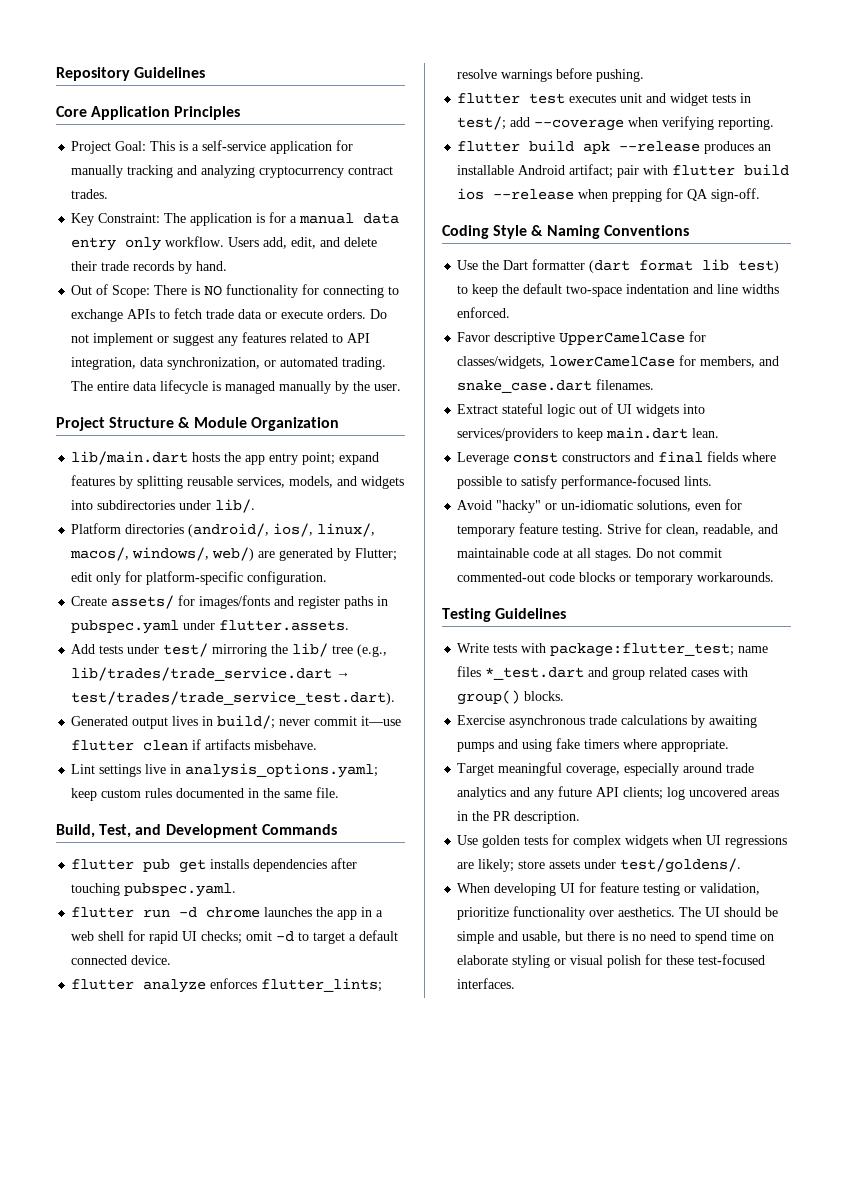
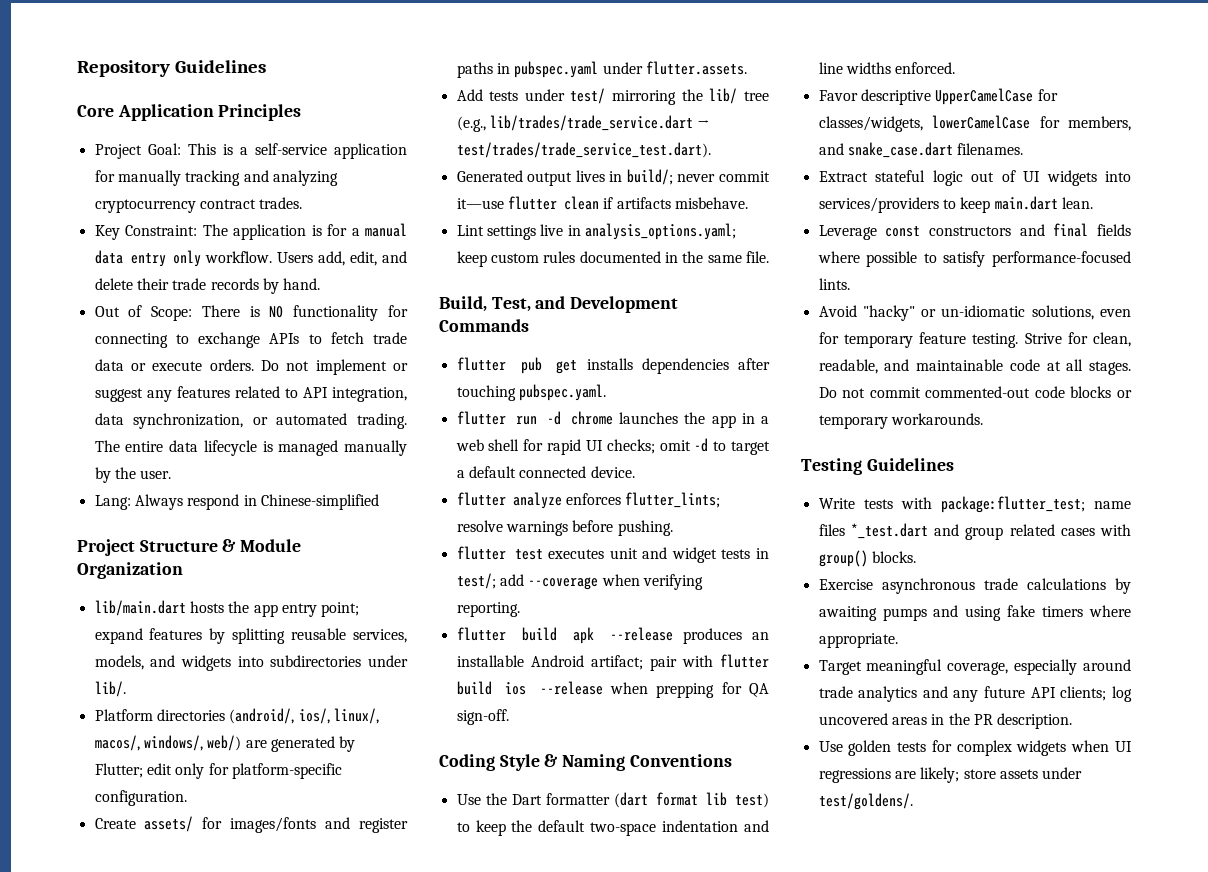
(402, 387) none -> [94,494,379,510] // Lang: Always respond in Chinese-simplified
[457,882,761,896] [457,906,779,920] [457,931,775,944] [457,954,766,968] [457,978,516,989] // When developing UI for feature testing or validation, prioritize functionality over aesthetics. The UI should be simple and usable, but there is no need to spend time on elaborate styling or visual polish for these test-focused interfaces. -> (913, 801) none

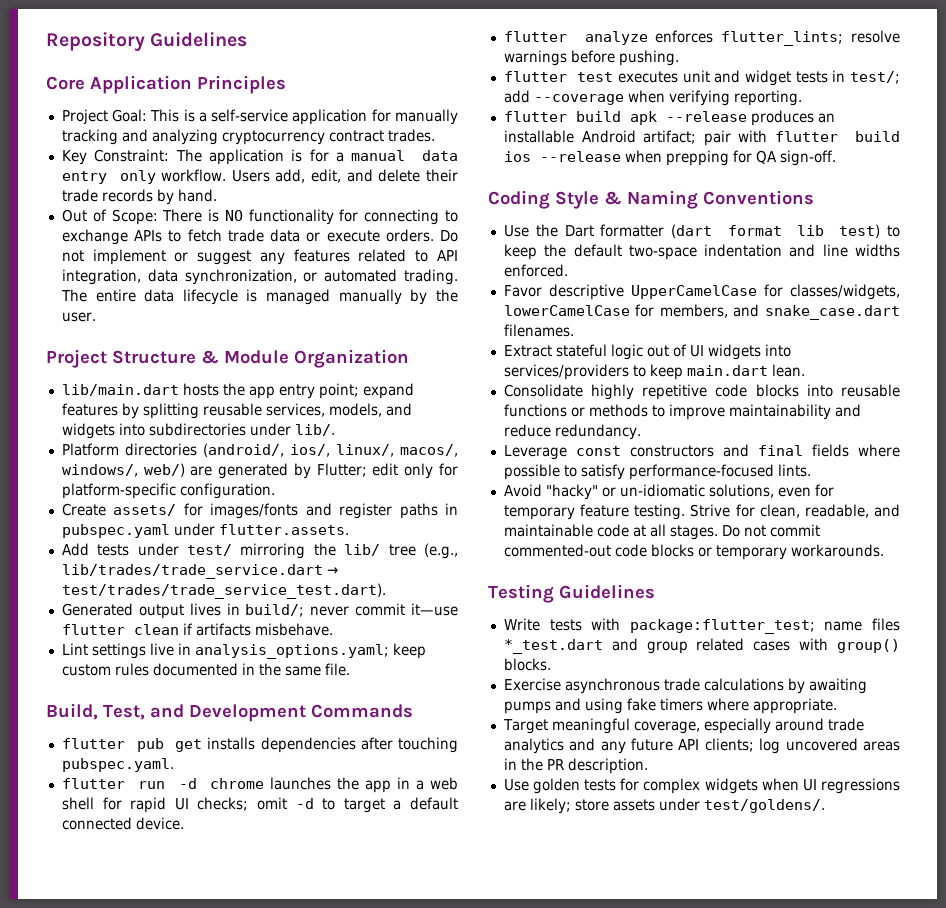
[94,494,379,510] // Lang: Always respond in Chinese-simplified -> (96, 317) none
(1093, 203) none -> [503,384,900,400] [503,404,861,420] [503,424,641,440] // Consolidate highly repetitive code blocks into reusable functions or methods to improve maintainability and reduce redundancy.

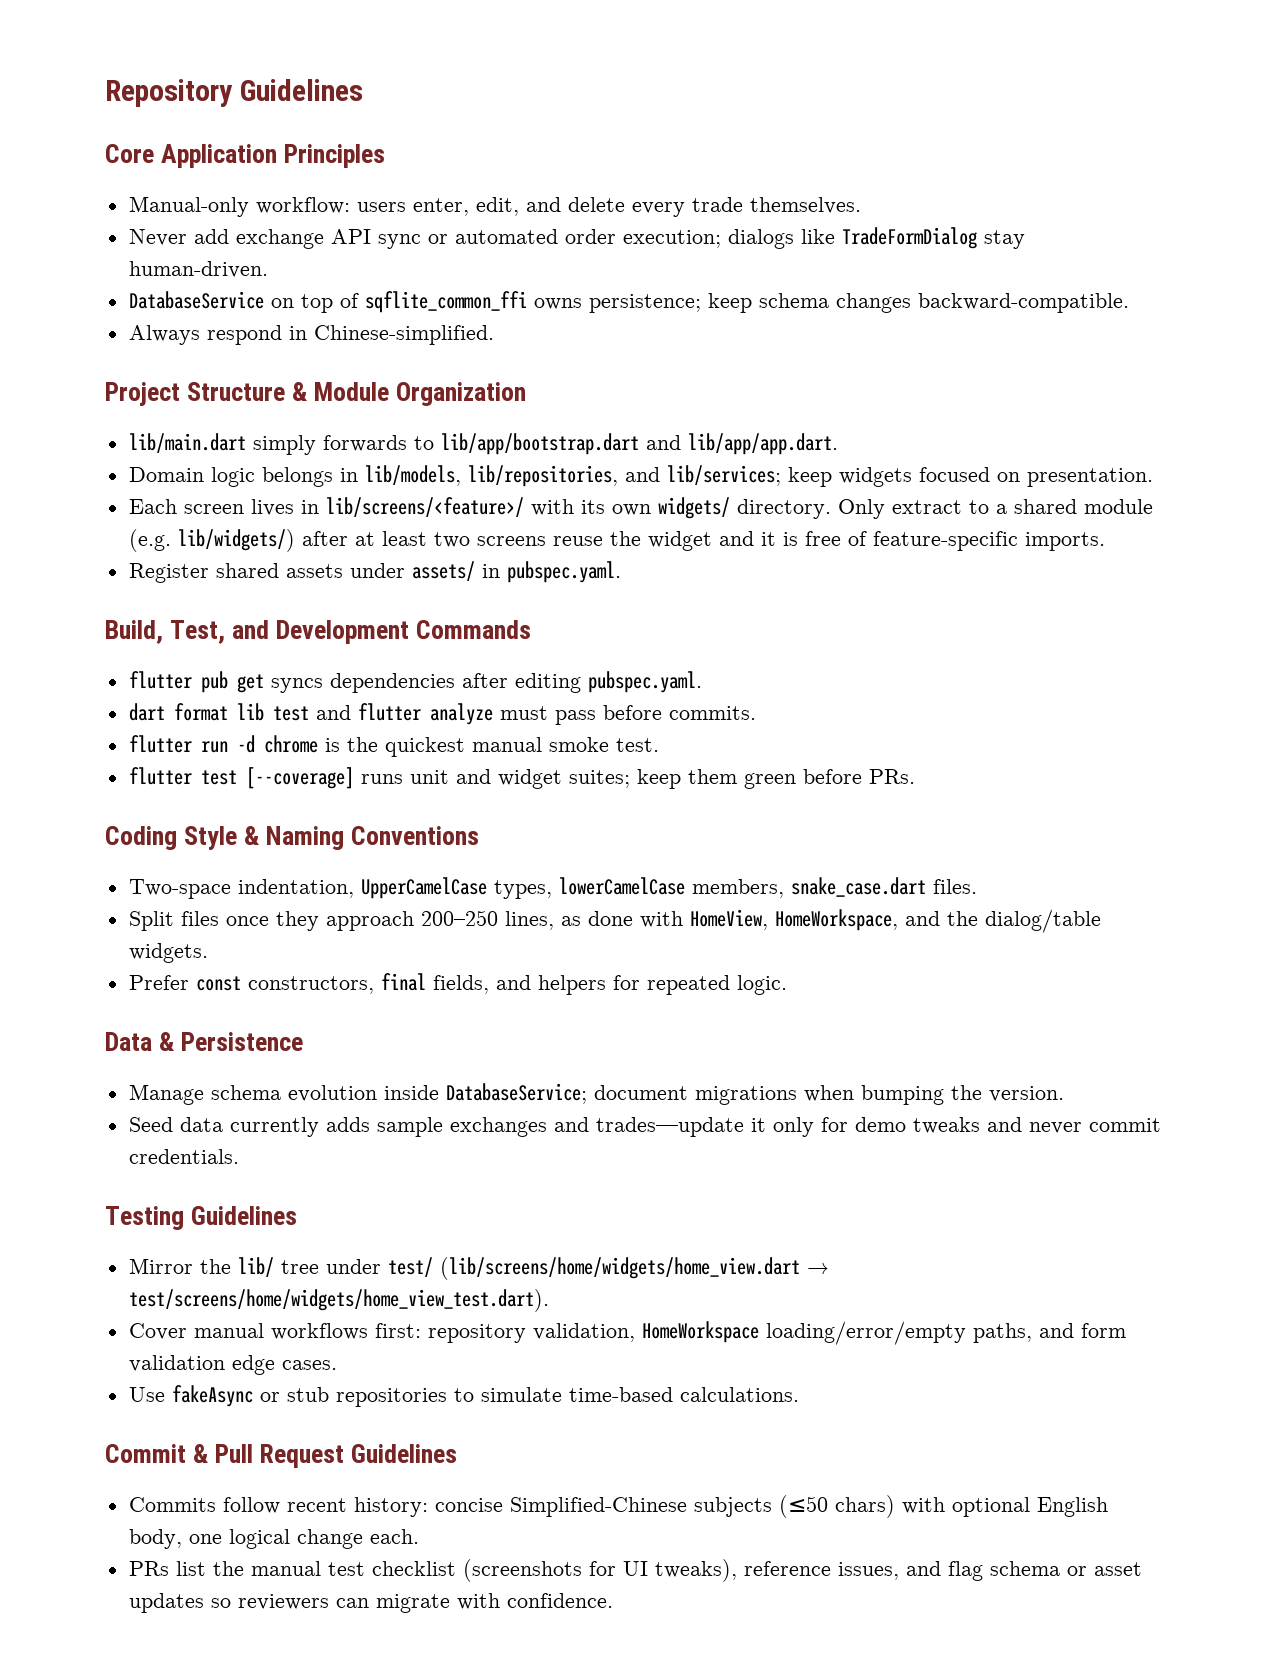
[61,109,458,125] [61,129,435,145] [61,149,458,165] [61,169,458,184] [61,189,217,205] [61,209,459,225] [61,229,458,245] [61,249,459,265] [61,269,458,285] [60,289,459,305] [61,312,96,322] Project Goal: This is a self-service application for manually tracking and analyzing cryptocurrency contract trades. // Key Constraint: The application is for a manual data entry only workflow. Users add, edit, and delete their trade records by hand. // Out of Scope: There is NO functionality for connecting to exchange APIs to fetch trade data or execute orders. Do not implement or suggest any features related to API integration, data synchronization, or automated trading. The entire data lifecycle is managed manually by the user. -> [128,196,861,217] [128,227,1025,249] [128,261,268,278] [128,291,1129,313] [128,325,494,345] Manual-only workflow: users enter, edit, and delete every trade themselves. // Never add exchange API sync or automated order execution; dialogs like TradeFormDialog stay human-driven. // DatabaseService on top of sqflite_common_ffi owns persistence; keep schema changes backward-compatible. // Always respond in Chinese-simplified.
[182,383,414,399] [61,403,412,419] [61,423,335,439] [61,443,458,457] [61,463,459,479] [61,483,275,499] [61,503,459,519] [61,523,349,538] [61,543,459,559] [61,564,338,579] [61,583,386,599] [61,603,458,619] [61,623,333,636] [61,643,426,659] [61,663,350,676] hosts the app entry point; expand features by splitting reusable services, models, and widgets into subdirectories under lib/. // Platform directories (android/, ios/, linux/, macos/, windows/, web/) are generated by Flutter; edit only for platform-specific configuration. // Create assets/ for images/fonts and register paths in pubspec.yaml under flutter.assets. // Add tests under test/ mirroring the lib/ tree (e.g., lib/trades/trade_service.dart → test/trades/trade_service_test.dart). // Generated output lives in build/; never commit it—use flutter clean if artifacts misbehave. // Lint settings live in analysis_options.yaml; keep custom rules documented in the same file. -> [252,433,838,455] [128,465,1153,487] [128,497,1153,519] [128,529,1105,552] [128,561,621,583] simply forwards to lib/app/bootstrap.dart and lib/app/app.dart. // Domain logic belongs in lib/models, lib/repositories, and lib/services; keep widgets focused on presentation. // Each screen lives in lib/screens/<feature>/ with its own widgets/ directory. Only extract to a shared module (e.g. lib/widgets/) after at least two screens reuse the widget and it is free of feature-specific imports. // Register shared assets under assets/ in pubspec.yaml.
[207,737,256,750] installs -> [270,678,323,693] syncs
[398,737,458,753] [61,758,174,772] [61,777,458,793] [61,797,459,813] [61,817,184,830] [503,30,900,46] [503,50,679,66] touching pubspec.yaml. // flutter run -d chrome launches the app in a web shell for rapid UI checks; omit -d to target a default connected device. // flutter analyze enforces flutter_lints; resolve warnings before pushing. -> [514,671,702,693] [128,703,756,725] [128,735,659,757] editing pubspec.yaml. // dart format lib test and flutter analyze must pass before commits. // flutter run -d chrome is the quickest manual smoke test.
[618,71,679,83] executes -> [245,767,403,789] [--coverage] runs
[795,70,900,84] [503,90,802,106] [503,110,835,126] [503,130,900,146] [503,150,836,166] tests in test/; add --coverage when verifying reporting. // flutter build apk --release produces an installable Android artifact; pair with flutter build ios --release when prepping for QA sign-off. -> [568,769,915,789] suites; keep them green before PRs.
[503,224,900,238] [503,244,900,260] [503,264,568,277] [503,284,900,300] [503,304,900,320] [503,324,574,337] [503,344,791,360] [503,364,805,380] [503,384,900,400] [503,404,861,420] [503,424,641,440] [503,444,900,460] [503,464,811,480] [503,484,834,500] [503,504,900,520] [503,524,820,540] [503,544,884,560] [488,584,655,603] [503,618,900,634] [503,638,901,654] [503,658,551,671] [503,678,867,694] [503,698,837,714] [502,718,864,734] [503,738,900,754] [503,758,648,774] [503,778,900,794] [503,798,825,814] Use the Dart formatter (dart format lib test) to keep the default two-space indentation and line widths enforced. // Favor descriptive UpperCamelCase for classes/widgets, lowerCamelCase for members, and snake_case.dart filenames. // Extract stateful logic out of UI widgets into services/providers to keep main.dart lean. // Consolidate highly repetitive code blocks into reusable functions or methods to improve maintainability and reduce redundancy. // Leverage const constructors and final fields where possible to satisfy performance-focused lints. // Avoid "hacky" or un-idiomatic solutions, even for temporary feature testing. Strive for clean, readable, and maintainable code at all stages. Do not commit commented-out code blocks or temporary workarounds. // Testing Guidelines // Write tests with package:flutter_test; name files *_test.dart and group related cases with group() blocks. // Exercise asynchronous trade calculations by awaiting pumps and using fake timers where appropriate. // Target meaningful coverage, especially around trade analytics and any future API clients; log uncovered areas in the PR description. // Use golden tests for complex widgets when UI regressions are likely; store assets under test/goldens/. -> [128,877,977,899] [128,909,1101,933] [128,943,208,963] [128,973,787,995] [105,1032,304,1051] [128,1083,1064,1105] [128,1117,1161,1137] [128,1149,239,1164] [105,1206,298,1230] [128,1257,829,1280] [128,1289,549,1312] [128,1321,1126,1345] [128,1355,337,1375] [128,1385,799,1407] [105,1444,458,1468] [128,1495,1108,1518] [128,1529,419,1549] [128,1559,1142,1582] [128,1593,613,1613] Two-space indentation, UpperCamelCase types, lowerCamelCase members, snake_case.dart files. // Split files once they approach 200–250 lines, as done with HomeView, HomeWorkspace, and the dialog/table widgets. // Prefer const constructors, final fields, and helpers for repeated logic. // Data & Persistence // Manage schema evolution inside DatabaseService; document migrations when bumping the version. // Seed data currently adds sample exchanges and trades—update it only for demo tweaks and never commit credentials. // Testing Guidelines // Mirror the lib/ tree under test/ (lib/screens/home/widgets/home_view.dart → test/screens/home/widgets/home_view_test.dart). // Cover manual workflows first: repository validation, HomeWorkspace loading/error/empty paths, and form validation edge cases. // Use fakeAsync or stub repositories to simulate time-based calculations. // Commit & Pull Request Guidelines // Commits follow recent history: concise Simplified-Chinese subjects (≤50 chars) with optional English body, one logical change each. // PRs list the manual test checklist (screenshots for UI tweaks), reference issues, and flag schema or asset updates so reviewers can migrate with confidence.

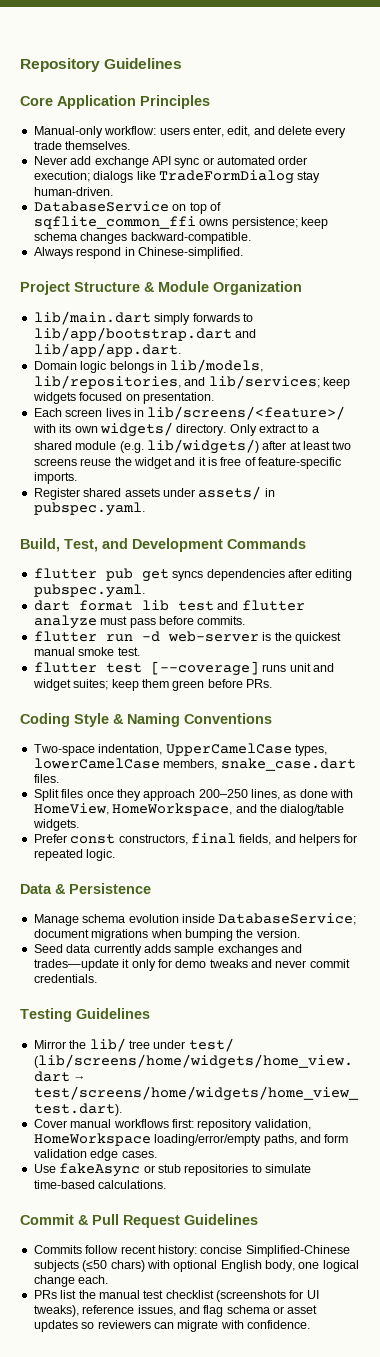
[263,735,318,753] chrome -> [167,631,259,642] web-server

